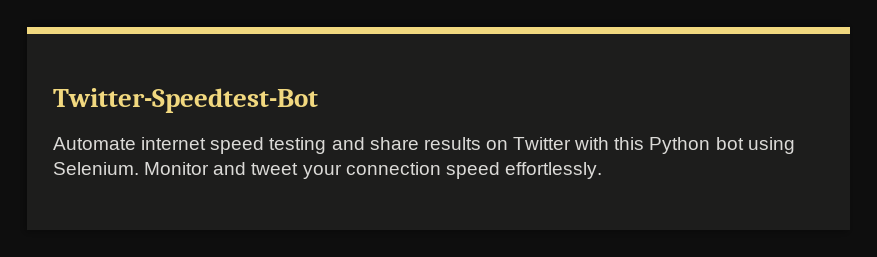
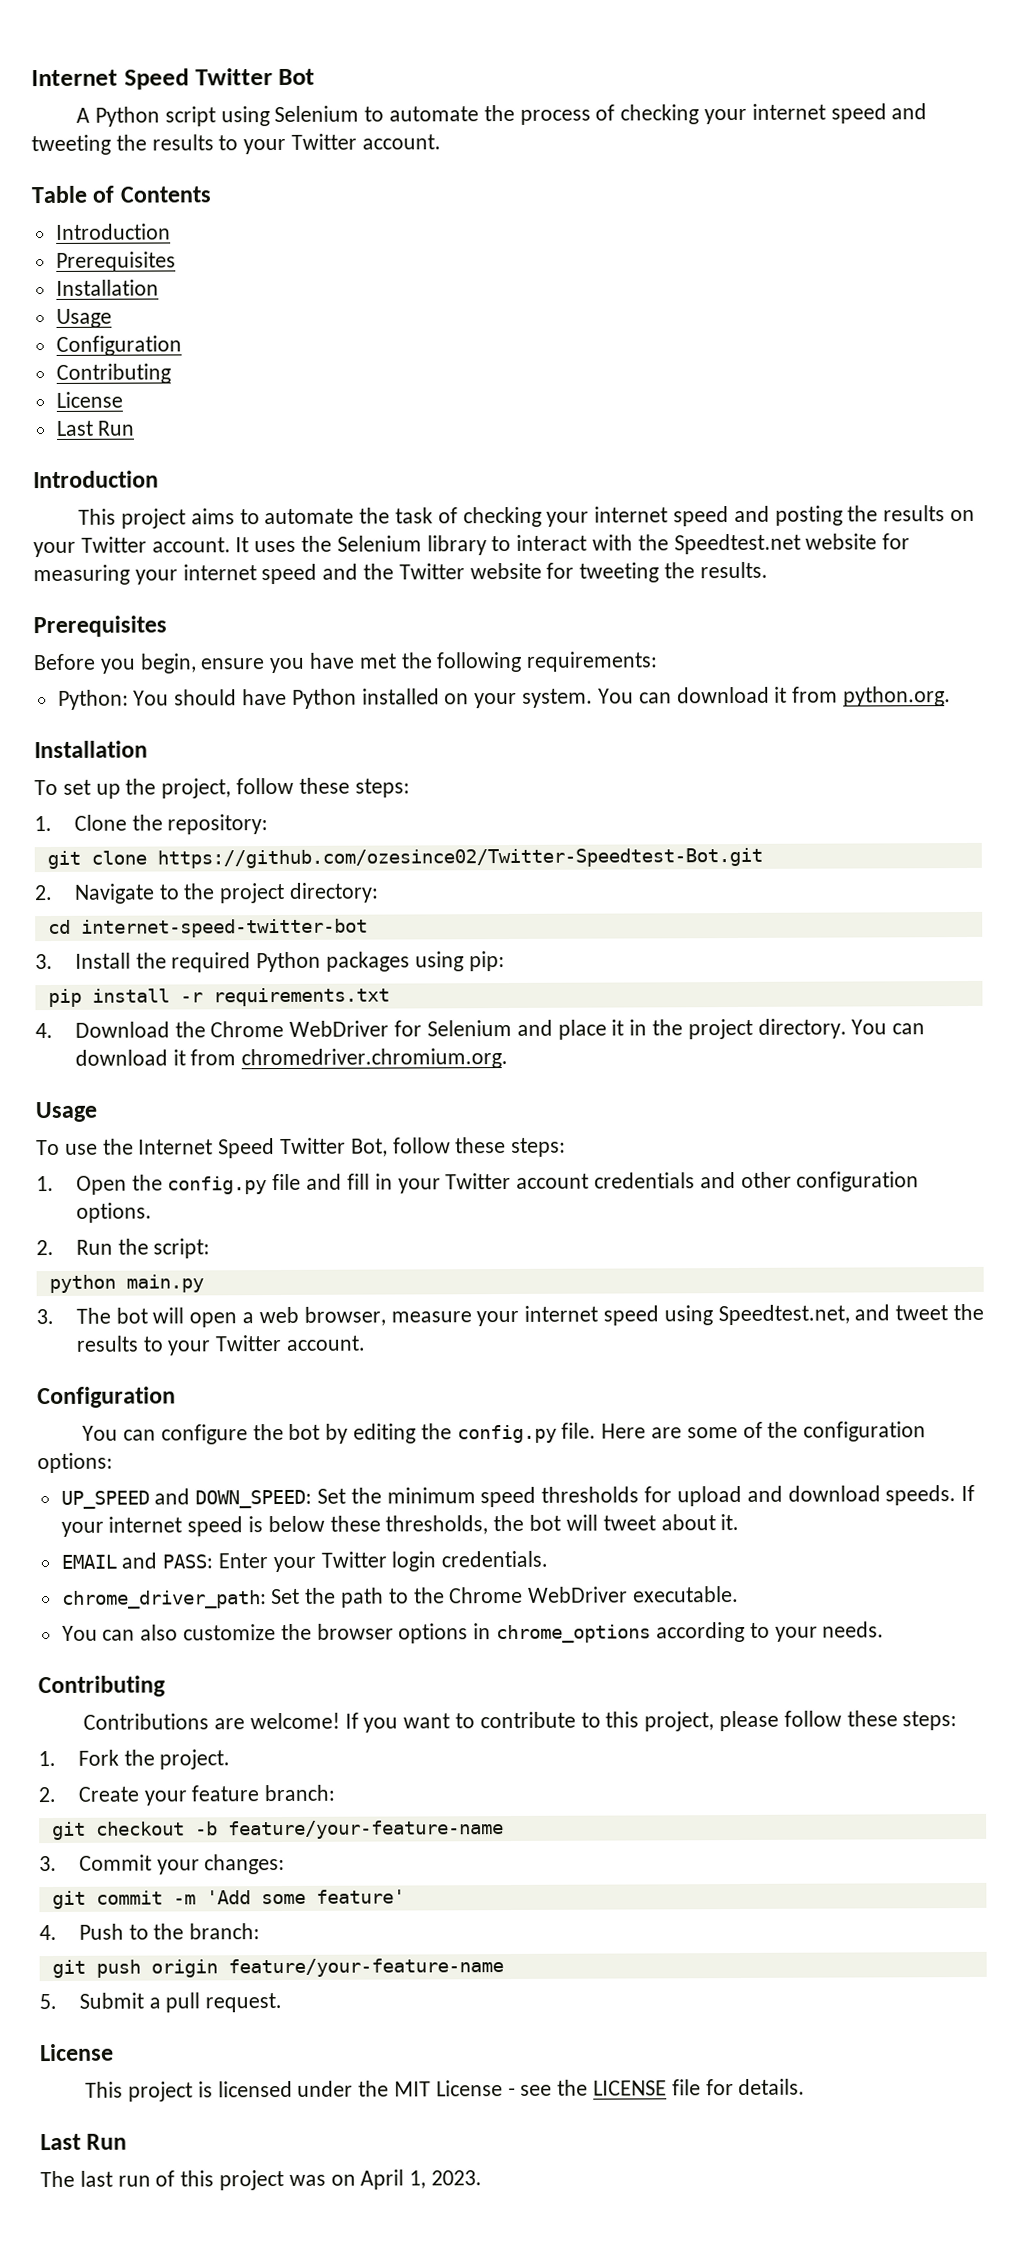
[53,88,318,113] [53,137,795,154] [53,162,602,179] Twitter-Speedtest-Bot // Automate internet speed testing and share results on Twitter with this Python bot using Selenium. Monitor and tweet your connection speed effortlessly. -> [31,68,316,90] [76,103,928,127] [31,133,441,156] [31,185,211,204] [55,223,171,240] [55,251,176,272] [55,279,159,296] [55,308,112,328] [55,335,182,356] [55,363,171,384] [55,391,123,408] [55,420,135,436] [33,470,159,489] [78,505,975,529] [33,533,911,558] [33,561,768,586] [33,615,167,638] [33,651,659,674] [57,686,951,710] [34,740,148,759] [34,777,410,799] [34,814,269,835] [46,847,763,870] [34,882,380,904] [47,918,368,938] [35,951,505,973] [47,987,390,1008] [35,1018,926,1040] [74,1048,509,1070] [35,1101,97,1123] [36,1137,567,1159] [36,1171,920,1195] [75,1202,152,1223] [36,1238,211,1259] [48,1274,204,1294] [36,1303,984,1328] [75,1334,366,1356] [37,1386,176,1409] [82,1421,927,1445] [37,1452,113,1474] [60,1484,976,1509] [60,1513,740,1537] [60,1550,549,1573] [61,1586,740,1609] [61,1621,885,1644] [38,1675,166,1698] [83,1710,958,1733] [38,1749,231,1770] [38,1784,336,1806] [51,1820,504,1841] [39,1853,286,1875] [51,1889,405,1910] [39,1923,261,1941] [51,1958,504,1979] [39,1992,283,2013] [40,2043,114,2062] [85,2078,806,2102] [40,2133,128,2151] [40,2169,483,2191] Internet Speed Twitter Bot // A Python script using Selenium to automate the process of checking your internet speed and tweeting the results to your Twitter account. // Table of Contents // Introduction // Prerequisites // Installation // Usage // Configuration // Contributing // License // Last Run // Introduction // This project aims to automate the task of checking your internet speed and posting the results on your Twitter account. It uses the Selenium library to interact with the Speedtest.net website for measuring your internet speed and the Twitter website for tweeting the results. // Prerequisites // Before you begin, ensure you have met the following requirements: // Python: You should have Python installed on your system. You can download it from python.org. // Installation // To set up the project, follow these steps: // 1. Clone the repository: // git clone https://github.com/ozesince02/Twitter-Speedtest-Bot.git // 2. Navigate to the project directory: // cd internet-speed-twitter-bot // 3. Install the required Python packages using pip: // pip install -r requirements.txt // 4. Download the Chrome WebDriver for Selenium and place it in the project directory. You can download it from chromedriver.chromium.org. // Usage // To use the Internet Speed Twitter Bot, follow these steps: // 1. Open the config.py file and fill in your Twitter account credentials and other configuration options. // 2. Run the script: // python main.py // 3. The bot will open a web browser, measure your internet speed using Speedtest.net, and tweet the results to your Twitter account. // Configuration // You can configure the bot by editing the config.py file. Here are some of the configuration options: // UP_SPEED and DOWN_SPEED: Set the minimum speed thresholds for upload and download speeds. If your internet speed is below these thresholds, the bot will tweet about it. // EMAIL and PASS: Enter your Twitter login credentials. // chrome_driver_path: Set the path to the Chrome WebDriver executable. // You can also customize the browser options in chrome_options according to your needs. // Contributing // Contributions are welcome! If you want to contribute to this project, please follow these steps: // 1. Fork the project. // 2. Create your feature branch: // git checkout -b feature/your-feature-name // 3. Commit your changes: // git commit -m 'Add some feature' // 4. Push to the branch: // git push origin feature/your-feature-name // 5. Submit a pull request. // License // This project is licensed under the MIT License - see the LICENSE file for details. // Last Run // The last run of this project was on April 1, 2023.

